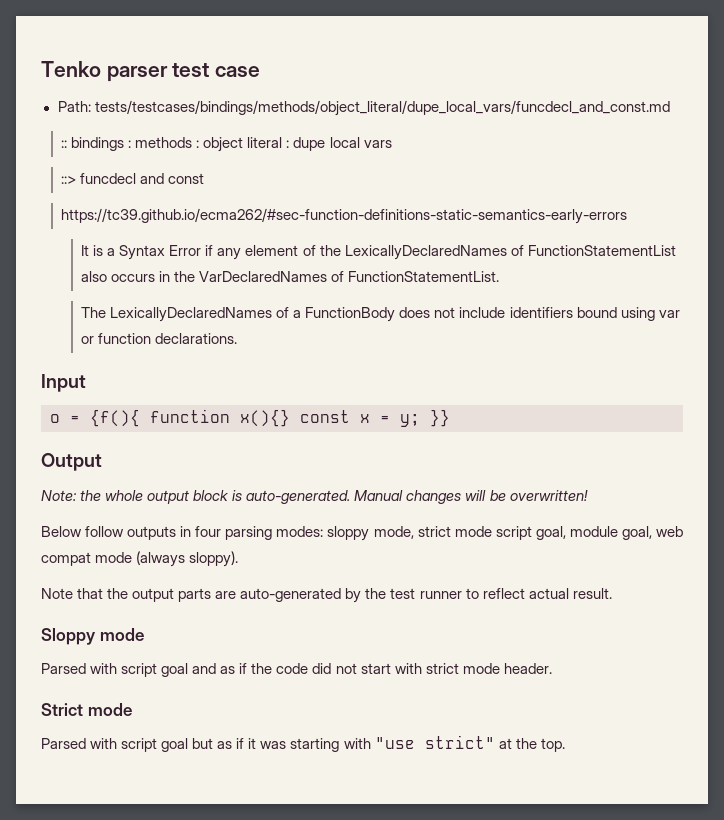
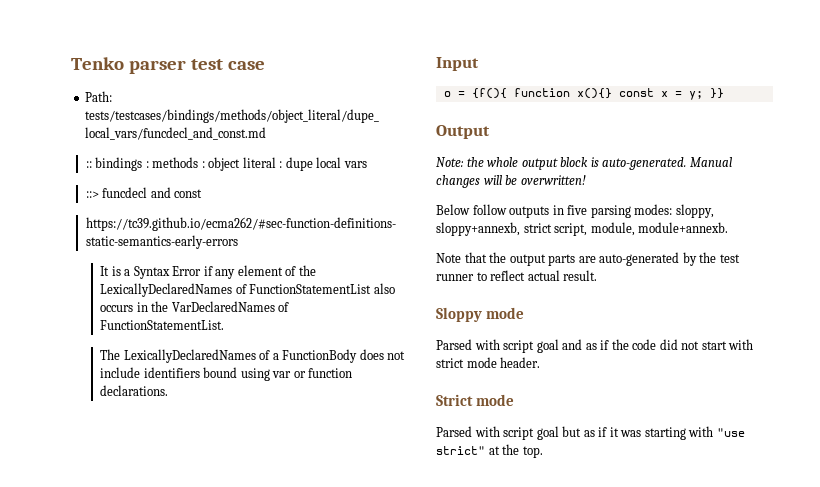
[195,526,222,537] four -> [567,205,588,215] five
[327,526,684,541] [41,551,239,567] sloppy mode, strict mode script goal, module goal, web compat mode (always sloppy). -> [675,204,714,218] [436,222,729,236] sloppy, sloppy+annexb, strict script, module, module+annexb.

